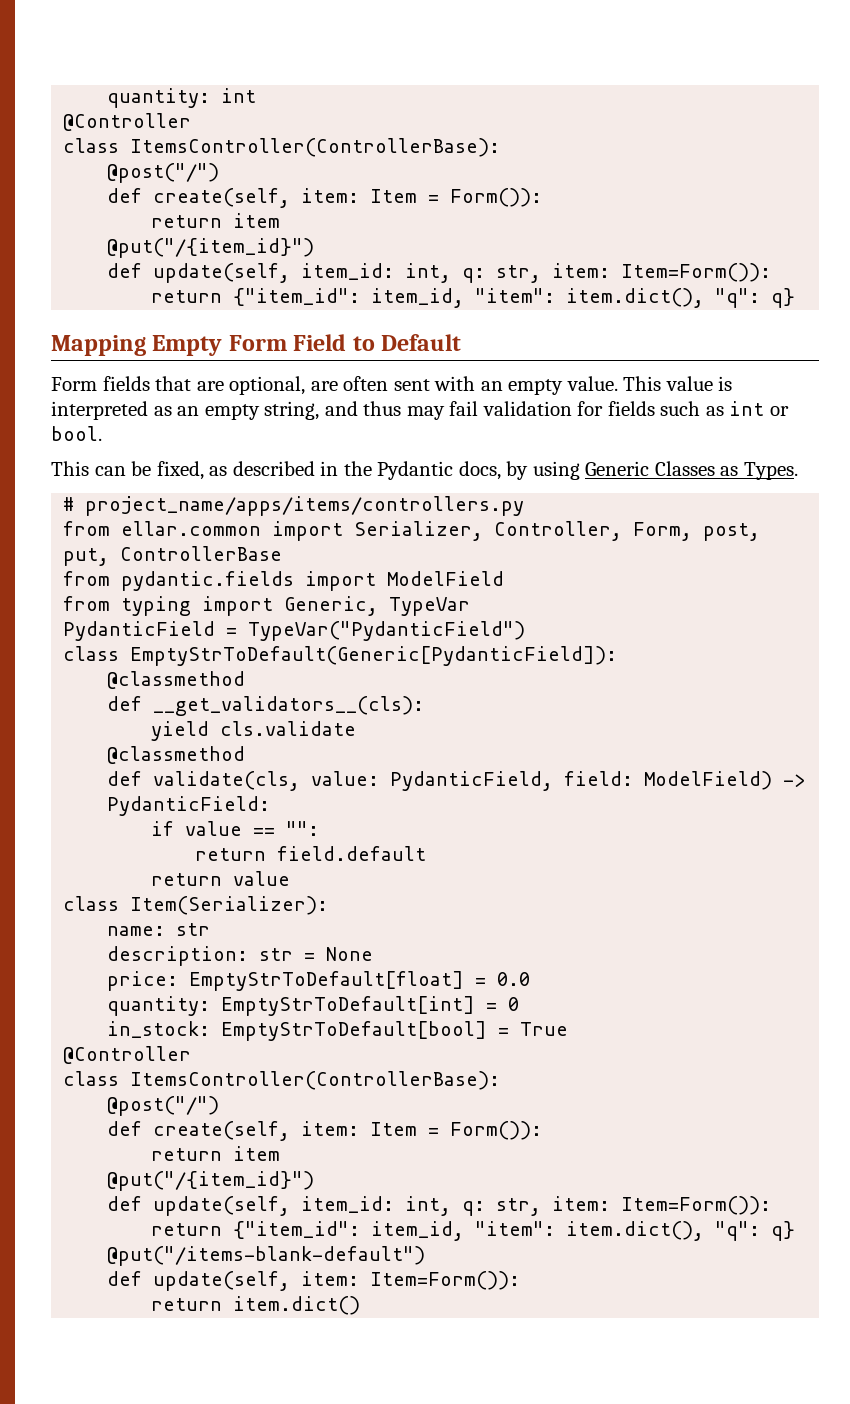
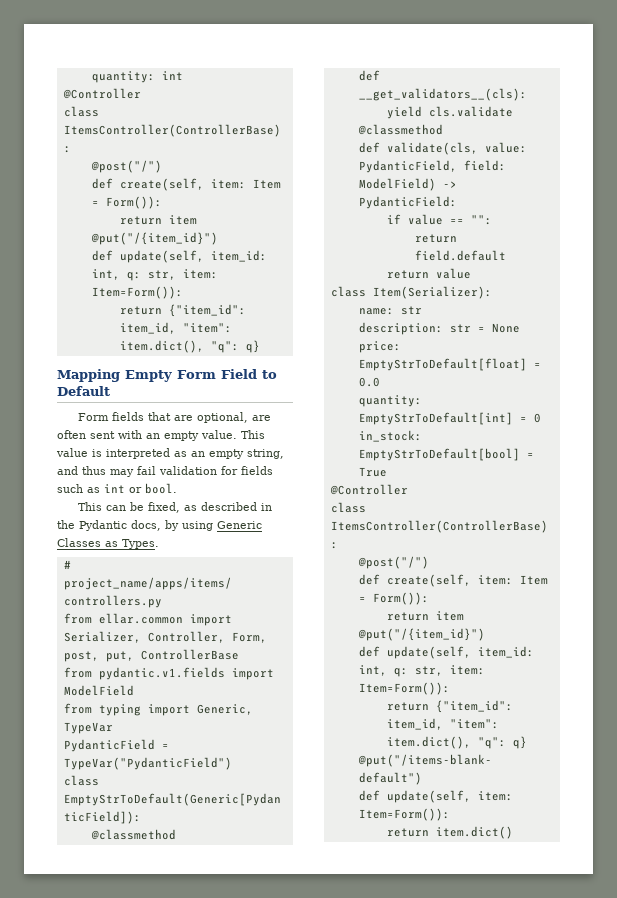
[121,571,295,591] pydantic.fields -> [98,667,225,680] pydantic.v1.fields

